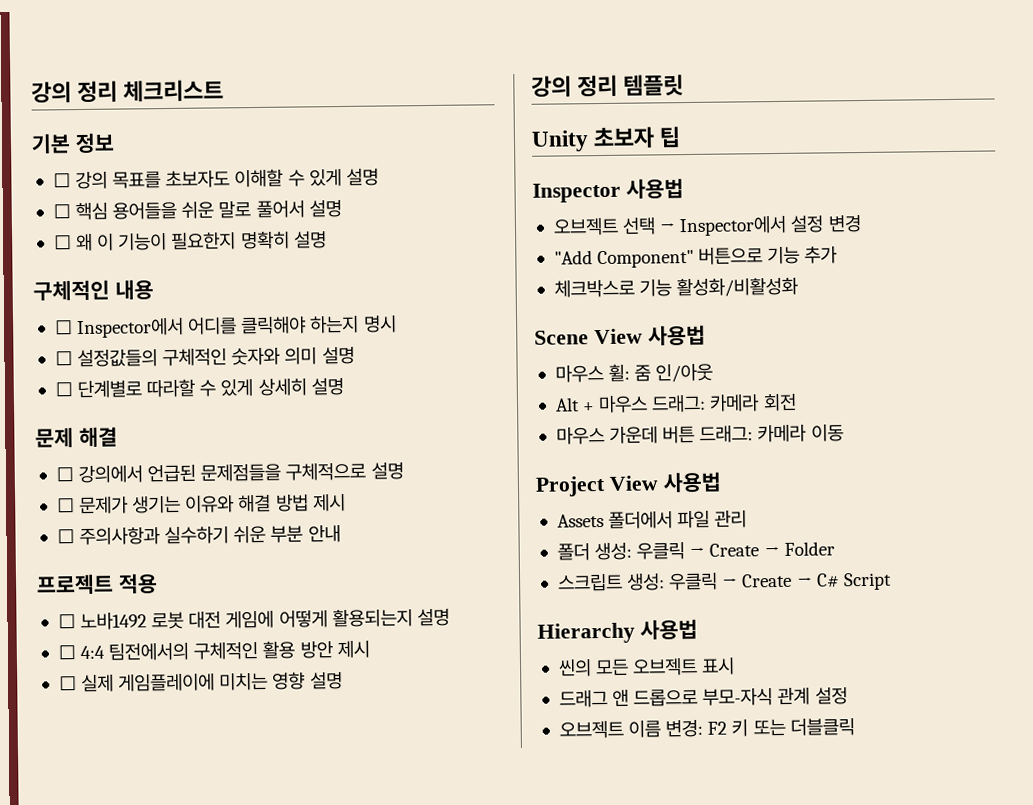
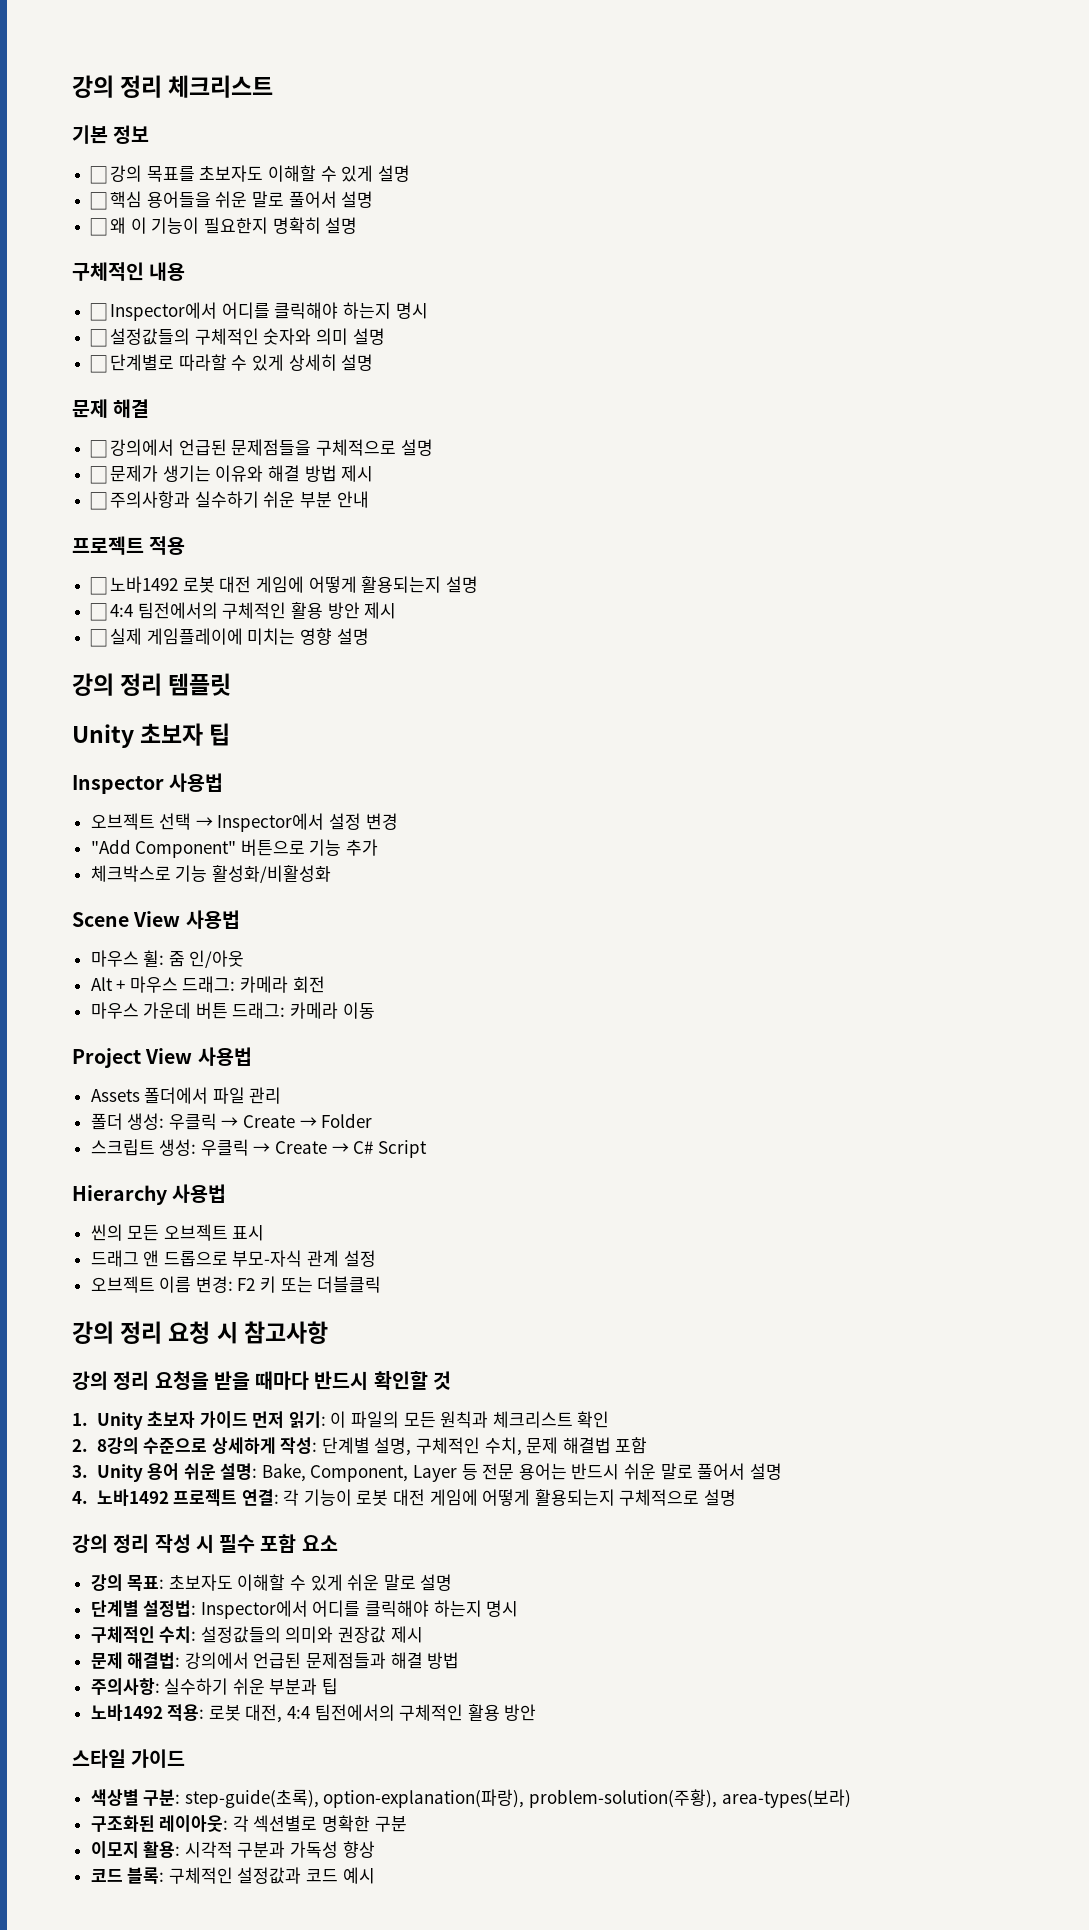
(855, 727) none -> [72,1321,328,1344] [72,1371,451,1390] [72,1411,610,1430] [72,1437,648,1456] [72,1463,782,1482] [72,1489,736,1506] [72,1534,338,1553] [90,1574,453,1591] [90,1600,519,1619] [90,1626,423,1643] [90,1652,460,1669] [90,1678,339,1695] [90,1704,537,1723] [72,1749,186,1768] [90,1789,851,1808] [90,1815,407,1832] [90,1841,375,1858] [90,1867,375,1884] // 강의 정리 요청 시 참고사항 // 강의 정리 요청을 받을 때마다 반드시 확인할 것 // 1. Unity 초보자 가이드 먼저 읽기: 이 파일의 모든 원칙과 체크리스트 확인 // 2. 8강의 수준으로 상세하게 작성: 단계별 설명, 구체적인 수치, 문제 해결법 포함 // 3. Unity 용어 쉬운 설명: Bake, Component, Layer 등 전문 용어는 반드시 쉬운 말로 풀어서 설명 // 4. 노바1492 프로젝트 연결: 각 기능이 로봇 대전 게임에 어떻게 활용되는지 구체적으로 설명 // 강의 정리 작성 시 필수 포함 요소 // 강의 목표: 초보자도 이해할 수 있게 쉬운 말로 설명 // 단계별 설정법: Inspector에서 어디를 클릭해야 하는지 명시 // 구체적인 수치: 설정값들의 의미와 권장값 제시 // 문제 해결법: 강의에서 언급된 문제점들과 해결 방법 // 주의사항: 실수하기 쉬운 부분과 팁 // 노바1492 적용: 로봇 대전, 4:4 팀전에서의 구체적인 활용 방안 // 스타일 가이드 // 색상별 구분: step-guide(초록), option-explanation(파랑), problem-solution(주황), area-types(보라) // 구조화된 레이아웃: 각 섹션별로 명확한 구분 // 이모지 활용: 시각적 구분과 가독성 향상 // 코드 블록: 구체적인 설정값과 코드 예시

